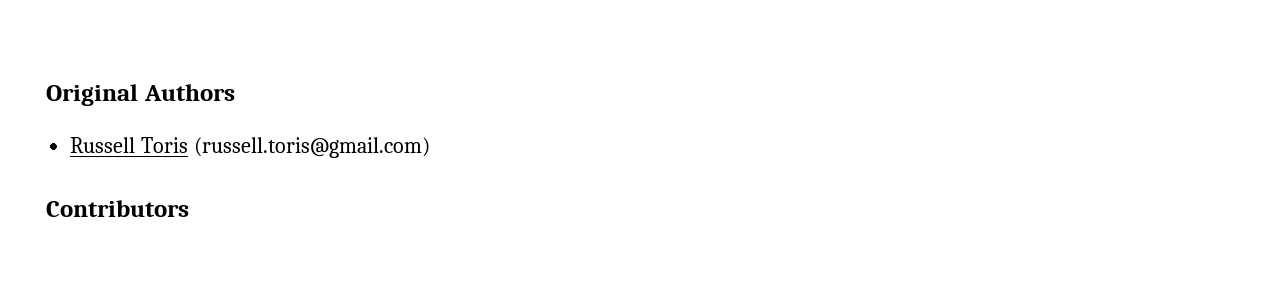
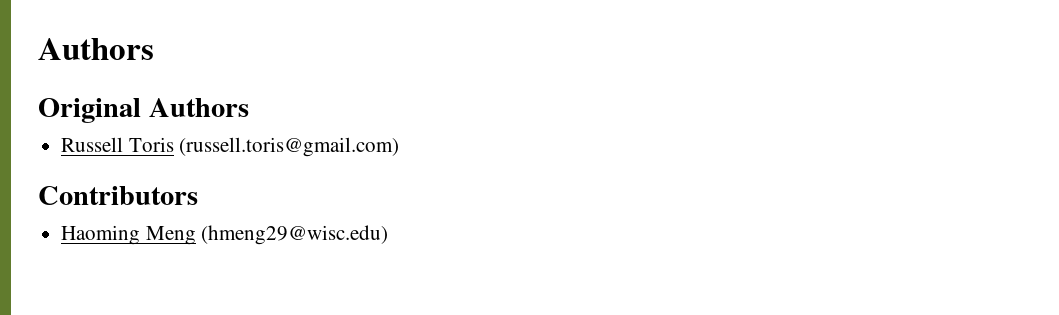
(46, 95) none -> [38,38,154,60] Authors //
(189, 208) none -> [61,225,389,245] // Haoming Meng (hmeng29@wisc.edu)

